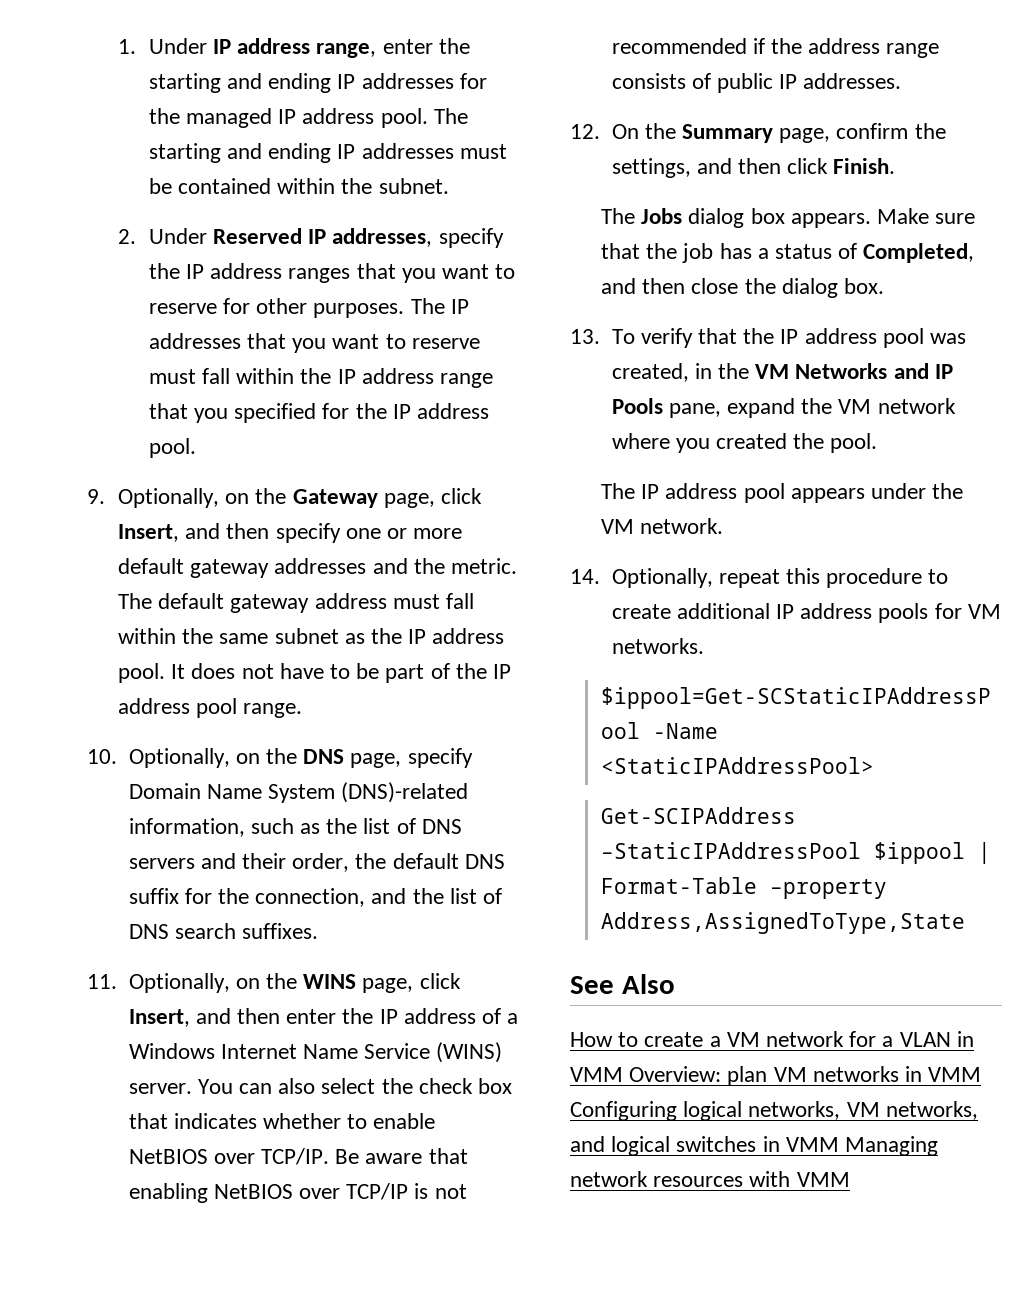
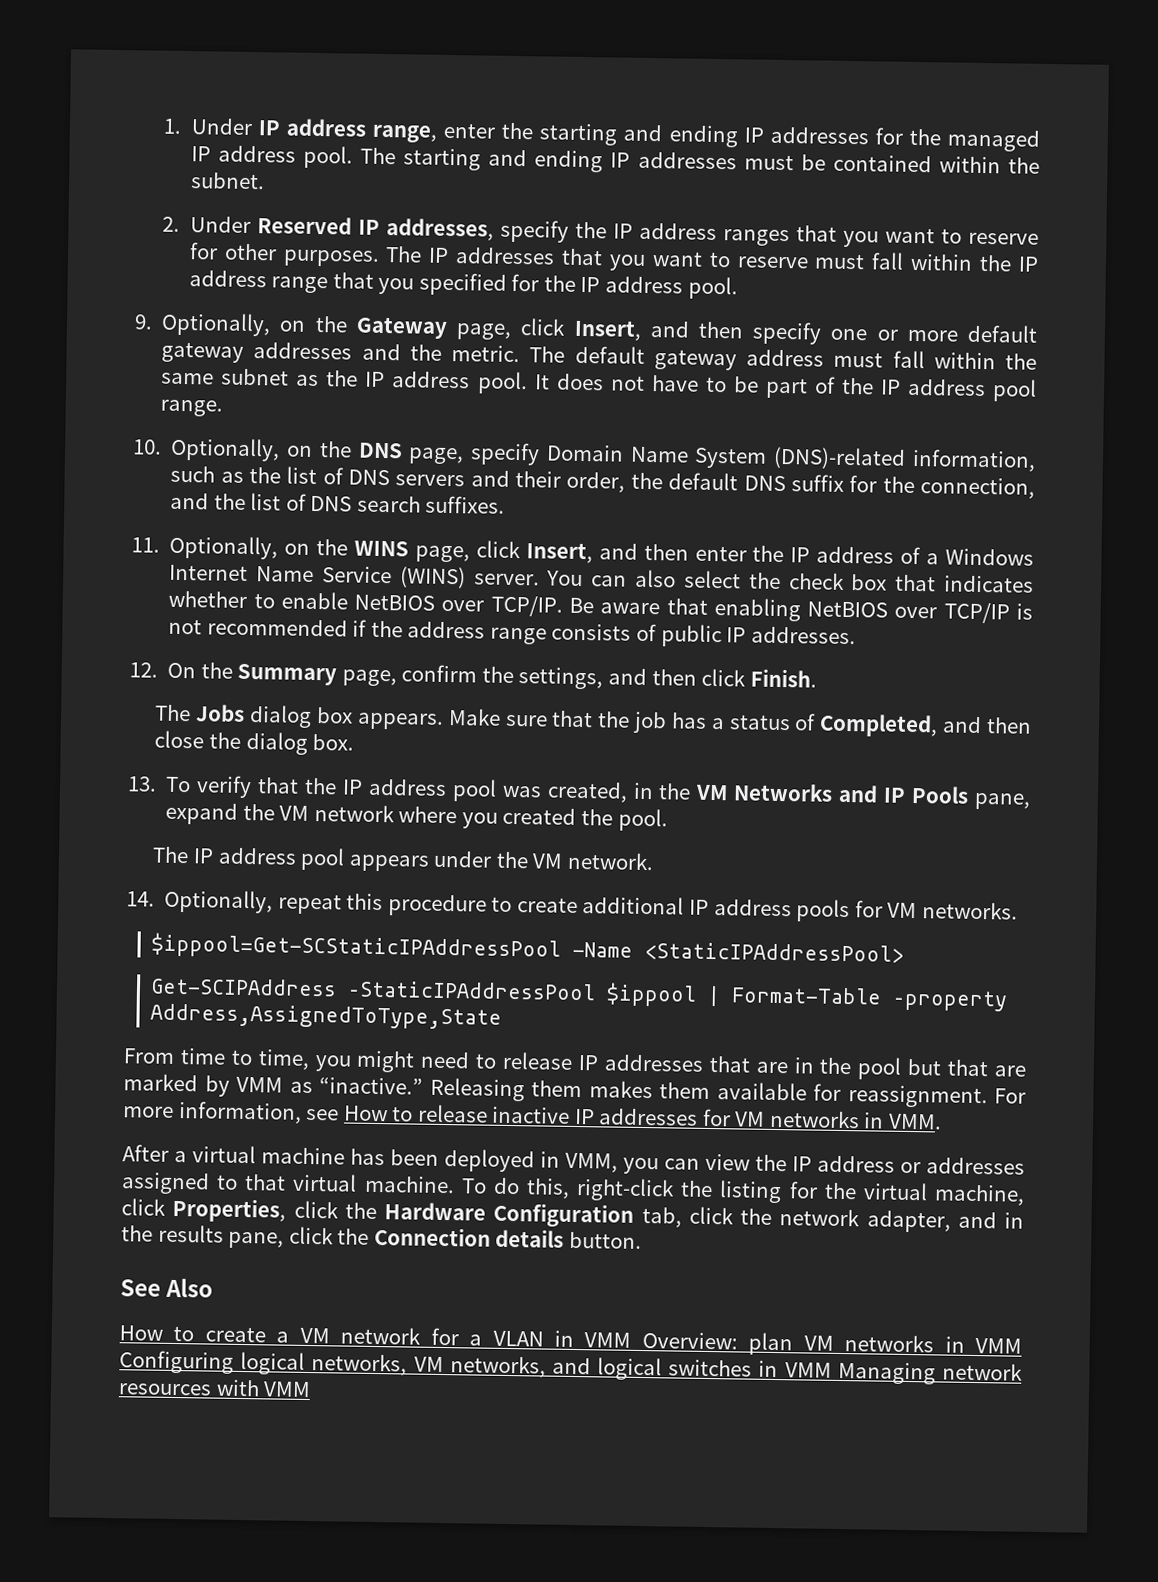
(965, 923) none -> [123,1048,1027,1080] [123,1073,1026,1109] [123,1101,942,1130] [122,1144,1025,1175] [121,1172,1025,1206] [121,1197,1024,1233] [121,1224,642,1249] // From time to time, you might need to release IP addresses that are in the pool but that are marked by VMM as “inactive.” Releasing them makes them available for reassignment. For more information, see How to release inactive IP addresses for VM networks in VMM. // After a virtual machine has been deployed in VMM, you can view the IP address or addresses assigned to that virtual machine. To do this, right-click the listing for the virtual machine, click Properties, click the Hardware Configuration tab, click the network adapter, and in the results pane, click the Connection details button.

